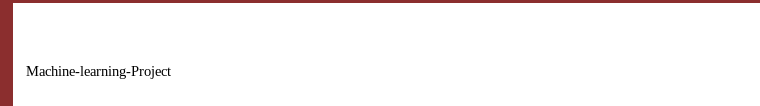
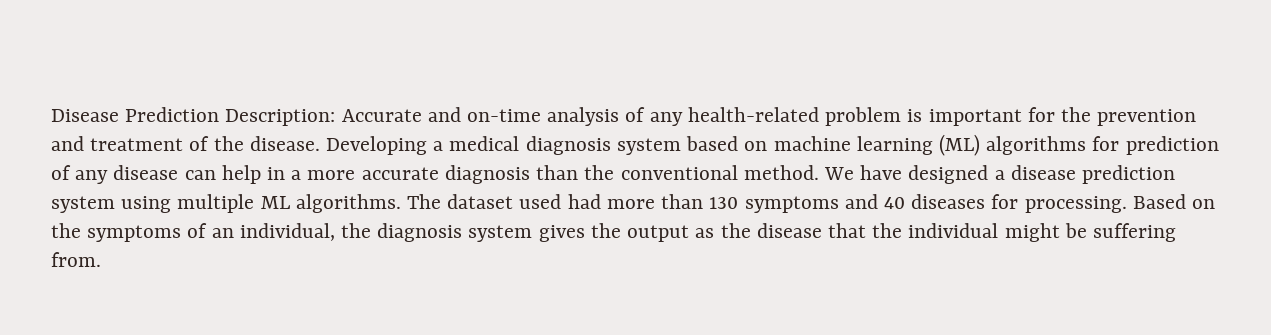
[26,66,171,79] Machine-learning-Project -> [51,107,1197,126] [51,134,1219,156] [51,165,1175,184] [51,194,1215,213] [51,223,1176,242] [51,252,101,267] Disease Prediction Description: Accurate and on-time analysis of any health-related problem is important for the prevention and treatment of the disease. Developing a medical diagnosis system based on machine learning (ML) algorithms for prediction of any disease can help in a more accurate diagnosis than the conventional method. We have designed a disease prediction system using multiple ML algorithms. The dataset used had more than 130 symptoms and 40 diseases for processing. Based on the symptoms of an individual, the diagnosis system gives the output as the disease that the individual might be suffering from.

